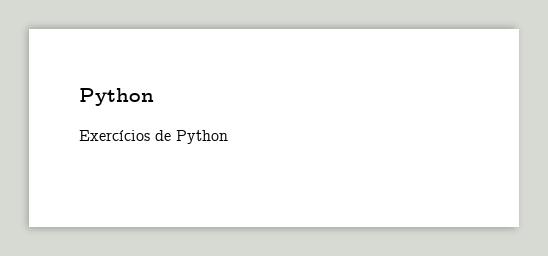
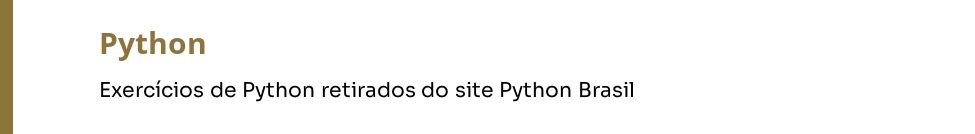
(228, 137) none -> [320,81,635,102] retirados do site Python Brasil

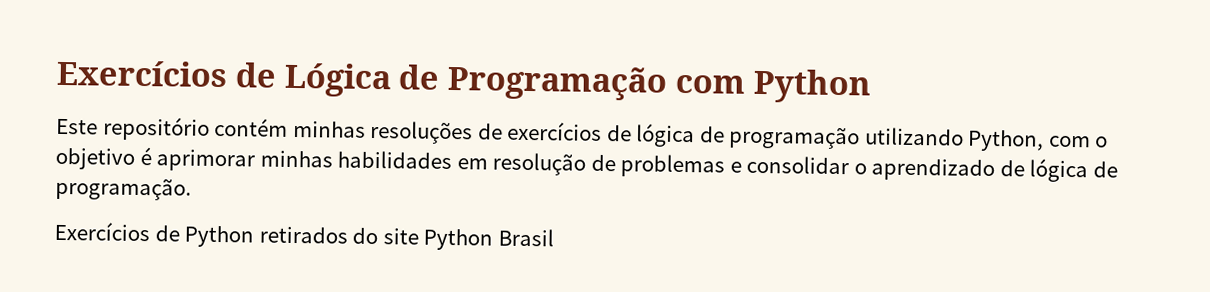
[99,31,207,61] Python -> [56,59,871,104] [56,116,1109,152] [55,146,1119,183] [55,177,192,201] Exercícios de Lógica de Programação com Python // Este repositório contém minhas resoluções de exercícios de lógica de programação utilizando Python, com o objetivo é aprimorar minhas habilidades em resolução de problemas e consolidar o aprendizado de lógica de programação.

